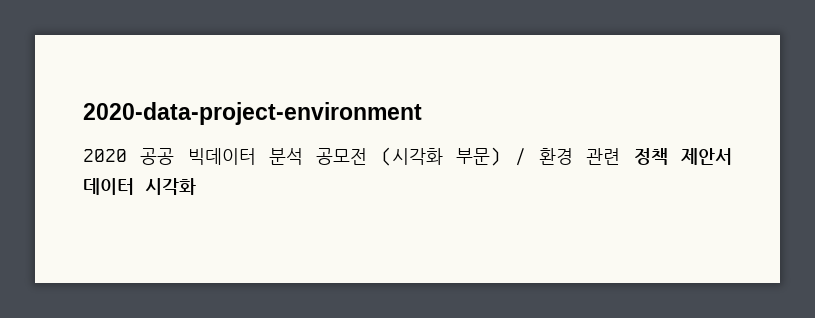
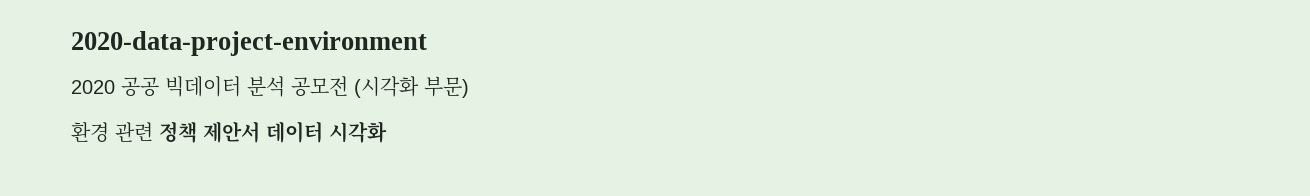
[514,148,526,166] / -> (469, 87) //

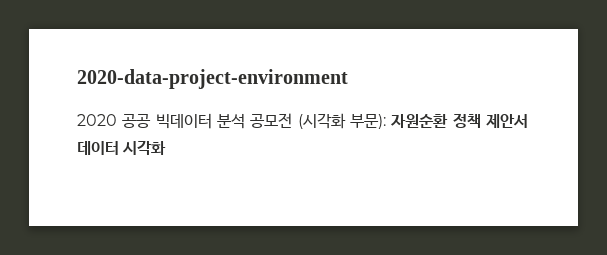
[424,76,469,98] [71,122,153,142] 부문) // 환경 관련 -> [350,114,449,129] 부문): 자원순환

